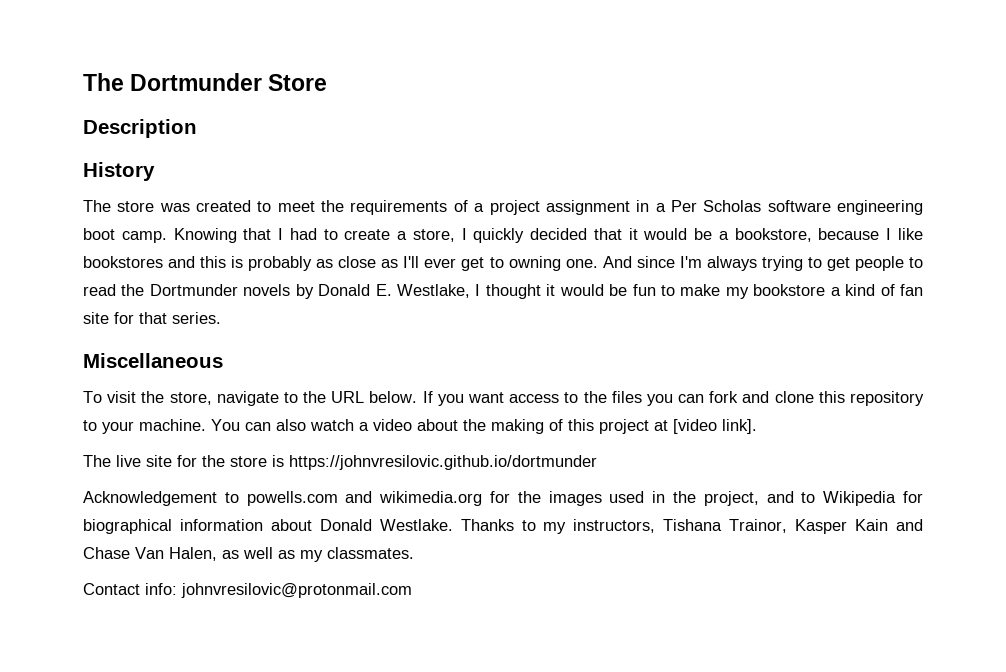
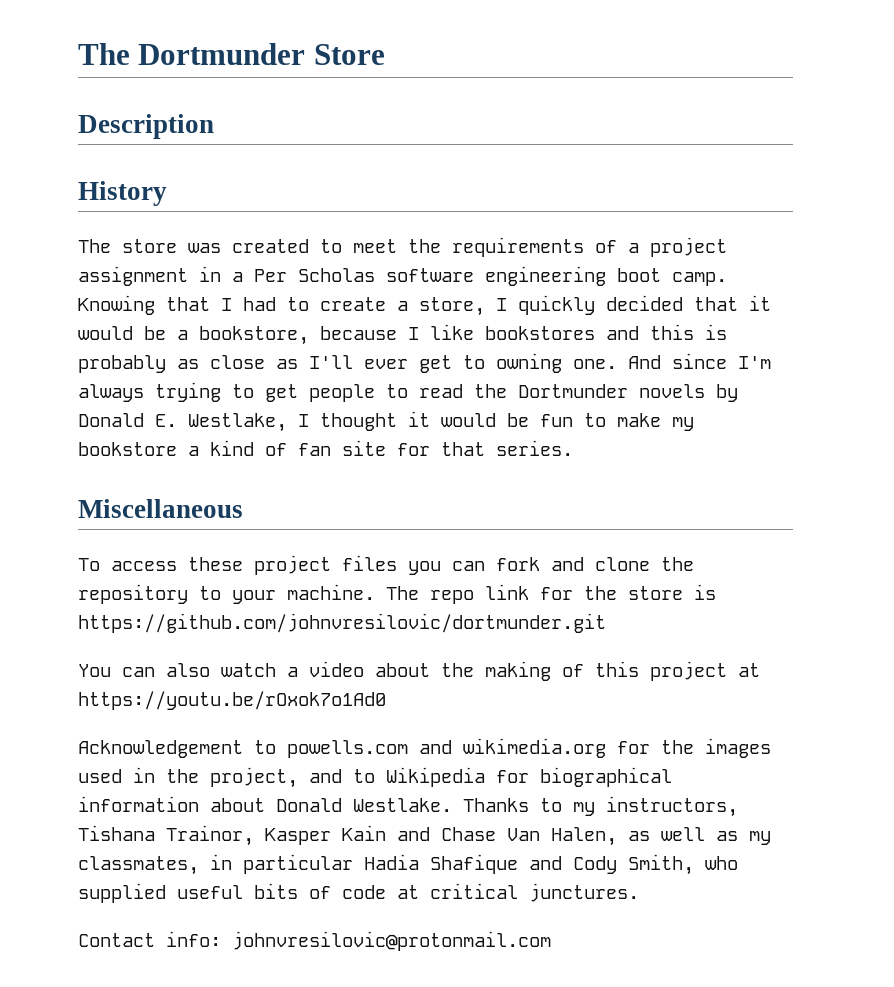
[107,391,607,406] visit the store, navigate to the URL below. If you want access to the -> [111,555,331,575] access these project
[818,391,845,403] this -> [661,557,694,571] the
(206, 425) none -> [386,584,716,604] [78,613,606,633] The repo link for the store is https://github.com/johnvresilovic/dortmunder.git //
[673,419,757,434] [83,455,597,470] [video link]. // The live site for the store is https://johnvresilovic.github.io/dortmunder -> [78,691,386,710] https://youtu.be/rOxok7o1Ad0
[327,547,414,559] classmates. -> [78,854,738,875] [78,883,639,903] classmates, in particular Hadia Shafique and Cody Smith, who supplied useful bits of code at critical junctures.

